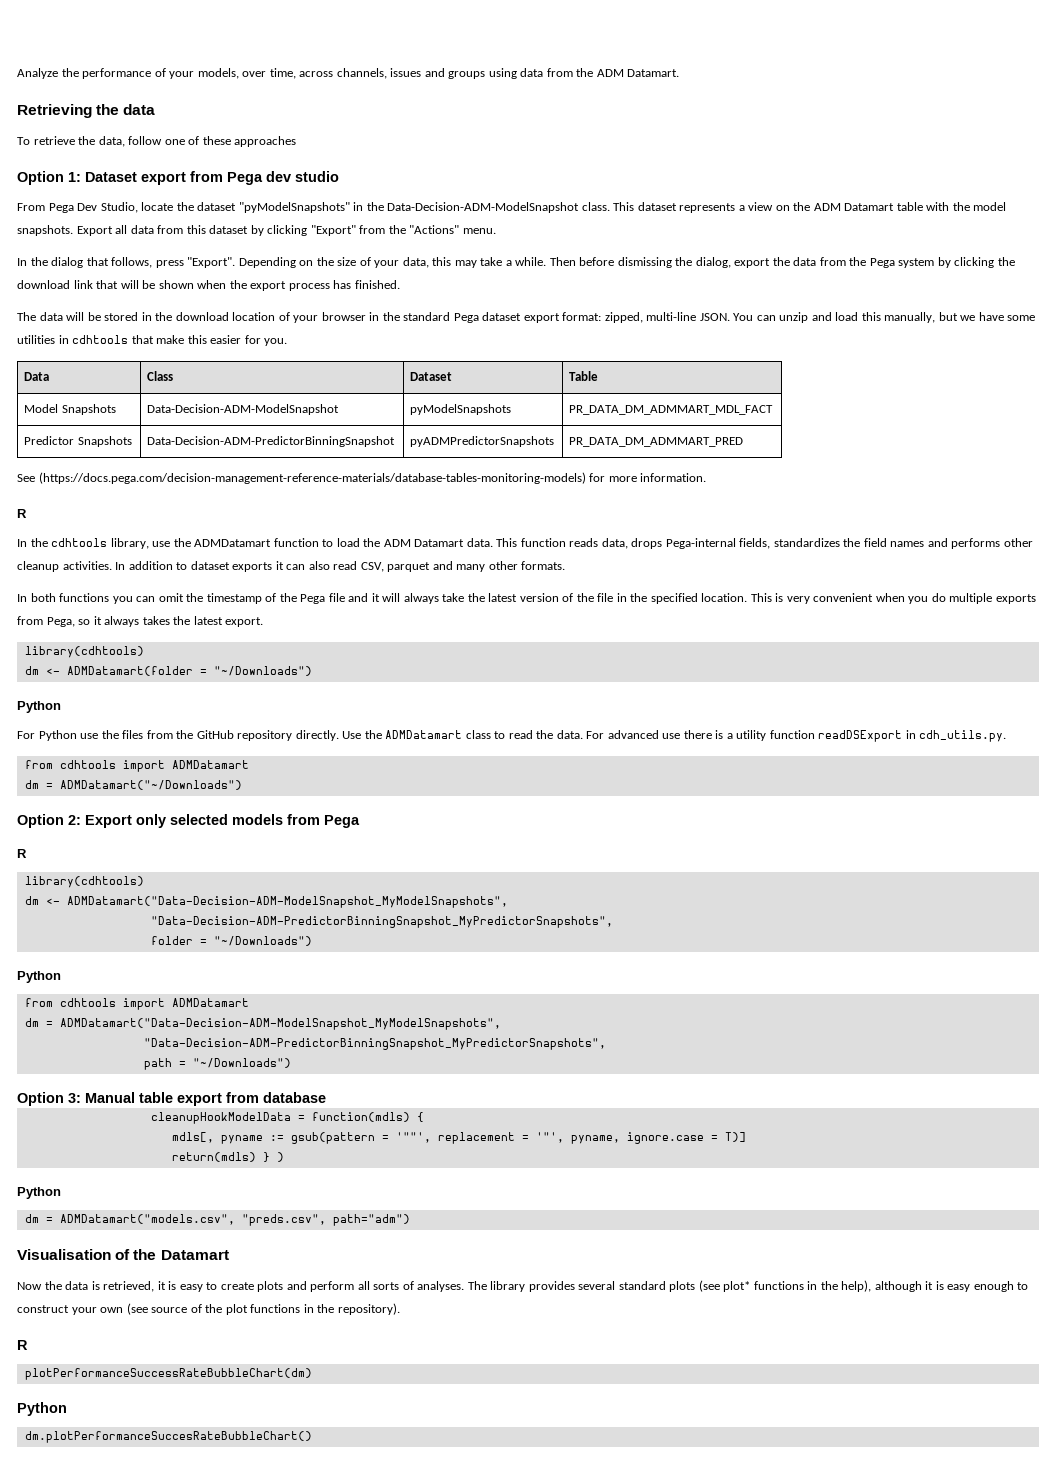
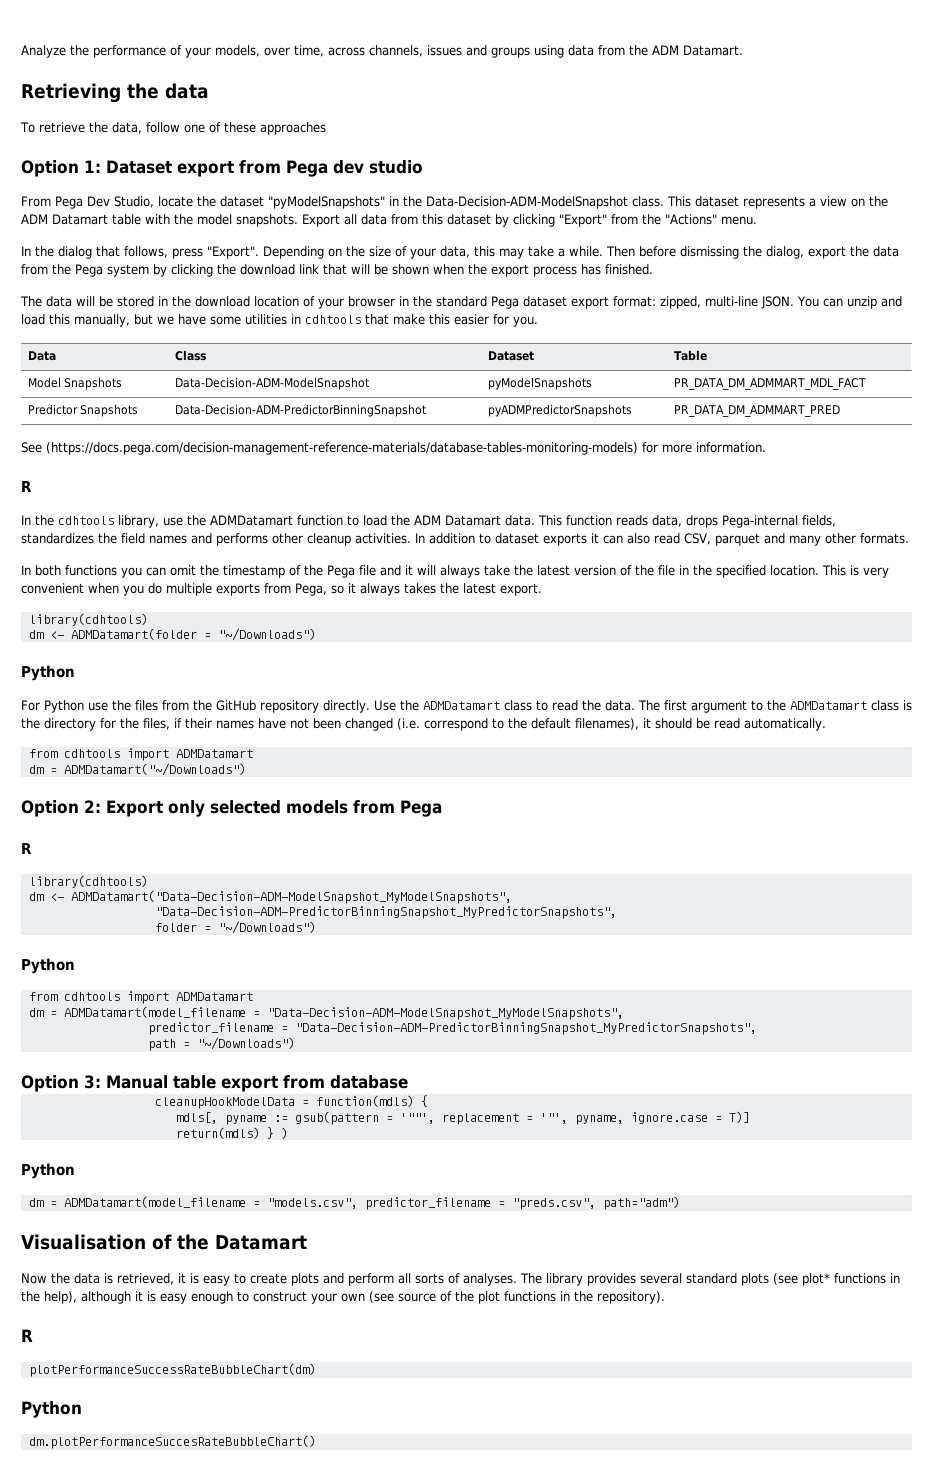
[586,730,1007,742] For advanced use there is a utility function readDSExport in cdh_utils.py. -> [637,700,912,713] [21,718,826,731] The first argument to the ADMDatamart class is the directory for the files, if their names have not been changed (i.e. correspond to the default filenames), it should be read automatically.
[59,1018,501,1030] ADMDatamart("Data-Decision-ADM-ModelSnapshot_MyModelSnapshots", // -> [63,1006,624,1020] [147,1022,288,1035] ADMDatamart(model_filename = "Data-Decision-ADM-ModelSnapshot_MyModelSnapshots", // predictor_filename =
[59,1214,235,1225] ADMDatamart("models.csv", -> [63,1196,505,1210] ADMDatamart(model_filename = "models.csv", predictor_filename =

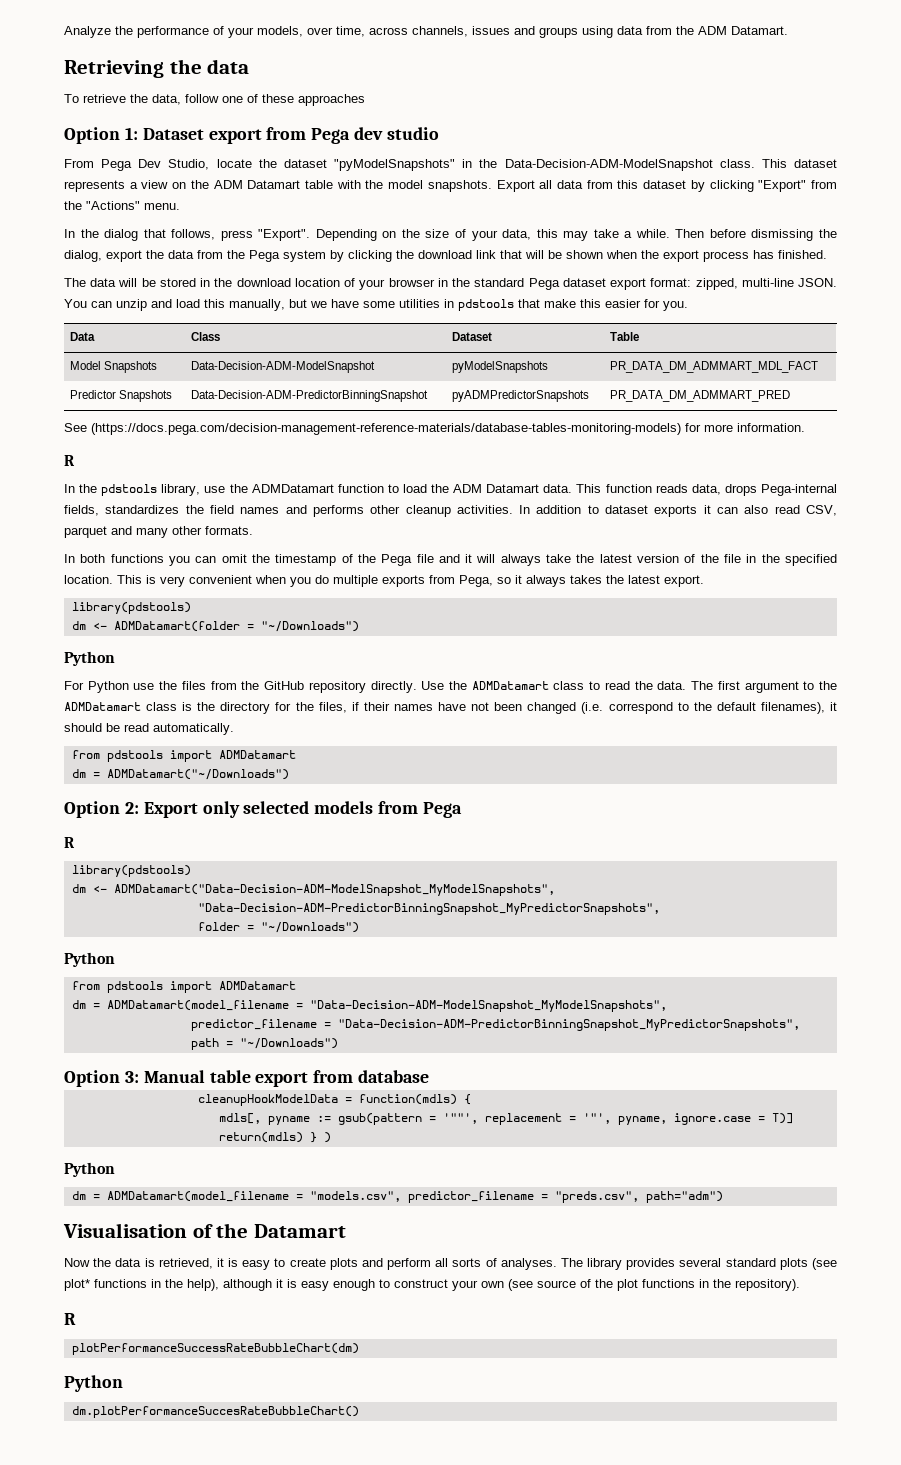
[305,315,361,324] cdhtools -> [458,299,514,311] pdstools
[58,516,114,525] cdhtools -> [101,484,158,496] pdstools
[28,613,148,626] library(cdhtools) -> [71,602,191,614] library(pdstools)
[63,749,120,758] cdhtools -> [106,750,163,762] pdstools
[28,875,148,888] library(cdhtools) -> [71,865,191,877] library(pdstools)
[63,992,120,1001] cdhtools -> [106,981,163,993] pdstools

